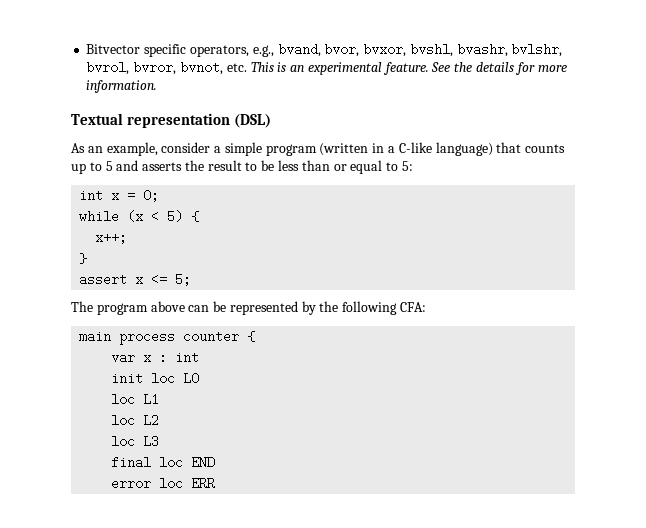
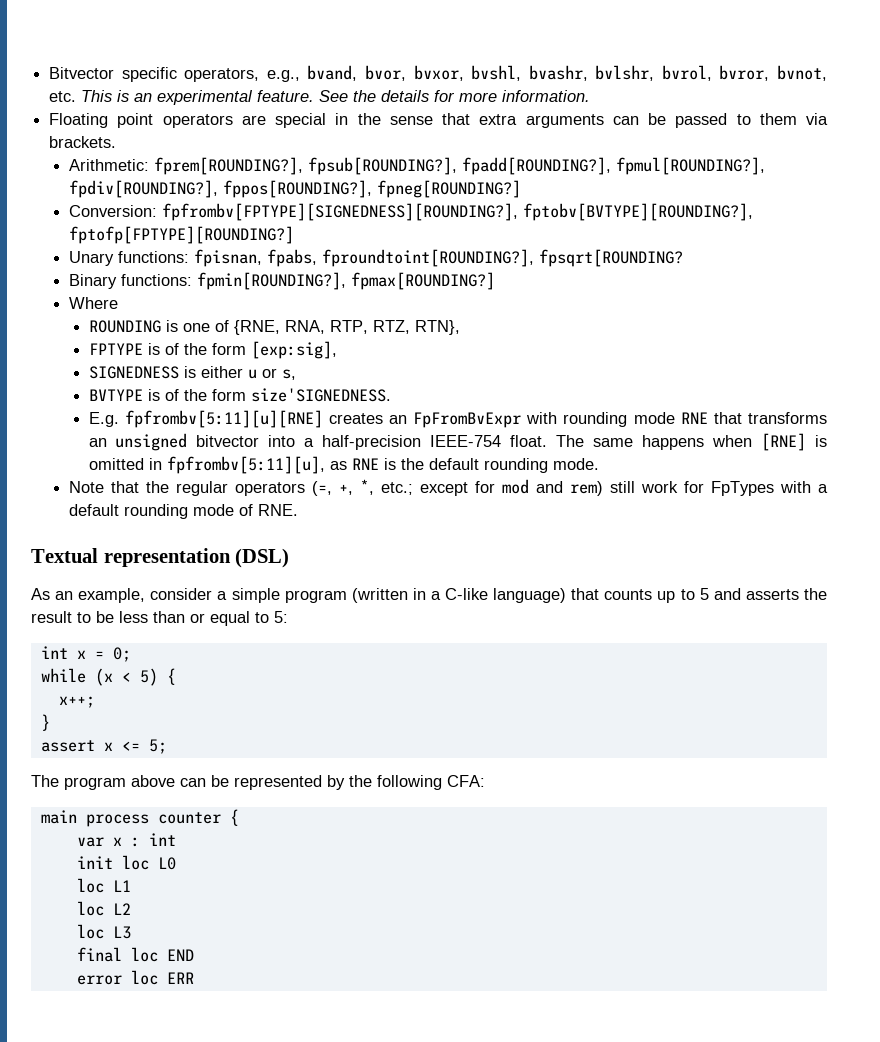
(158, 86) none -> [49,113,829,128] [49,136,117,148] [68,157,765,175] [68,180,521,198] [68,203,753,221] [68,226,294,244] [68,249,683,267] [68,272,495,290] [68,297,118,309] [88,320,460,335] [88,341,337,359] [88,366,296,380] [88,388,391,402] [88,410,828,428] [88,433,827,451] [88,456,599,474] [68,479,828,496] [68,504,298,519] // Floating point operators are special in the sense that extra arguments can be passed to them via brackets. // Arithmetic: fprem[ROUNDING?], fpsub[ROUNDING?], fpadd[ROUNDING?], fpmul[ROUNDING?], fpdiv[ROUNDING?], fppos[ROUNDING?], fpneg[ROUNDING?] // Conversion: fpfrombv[FPTYPE][SIGNEDNESS][ROUNDING?], fptobv[BVTYPE][ROUNDING?], fptofp[FPTYPE][ROUNDING?] // Unary functions: fpisnan, fpabs, fproundtoint[ROUNDING?], fpsqrt[ROUNDING? // Binary functions: fpmin[ROUNDING?], fpmax[ROUNDING?] // Where // ROUNDING is one of {RNE, RNA, RTP, RTZ, RTN}, // FPTYPE is of the form [exp:sig], // SIGNEDNESS is either u or s, // BVTYPE is of the form size'SIGNEDNESS. // E.g. fpfrombv[5:11][u][RNE] creates an FpFromBvExpr with rounding mode RNE that transforms an unsigned bitvector into a half-precision IEEE-754 float. The same happens when [RNE] is omitted in fpfrombv[5:11][u], as RNE is the default rounding mode. // Note that the regular operators (=, +, *, etc.; except for mod and rem) still work for FpTypes with a default rounding mode of RNE.

